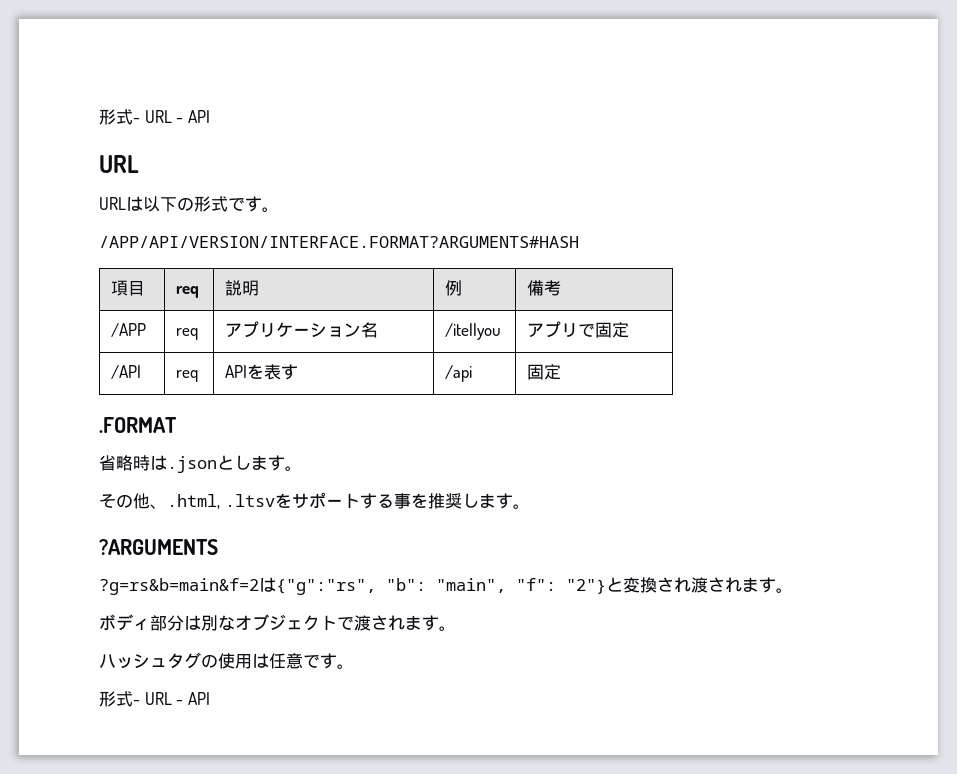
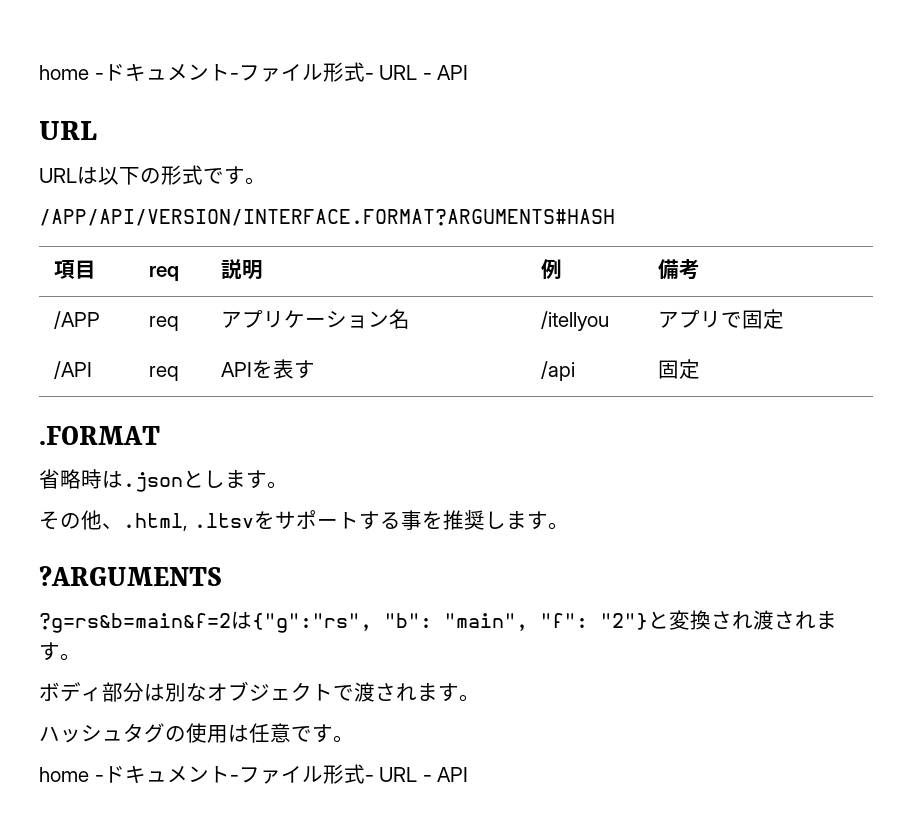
(99, 117) none -> [39,63,323,82] home -ドキュメント-ファイル
(354, 666) none -> [39,765,323,784] home -ドキュメント-ファイル

